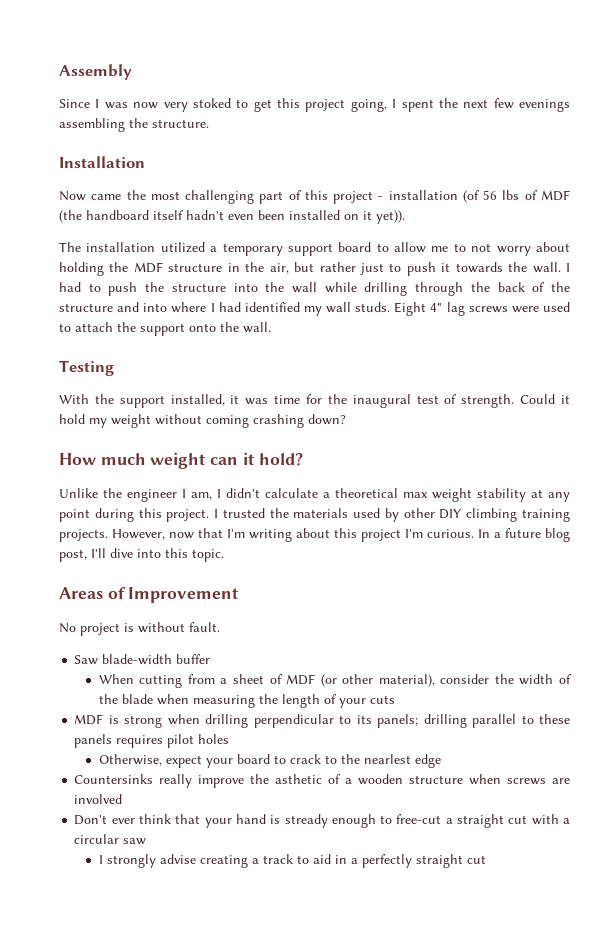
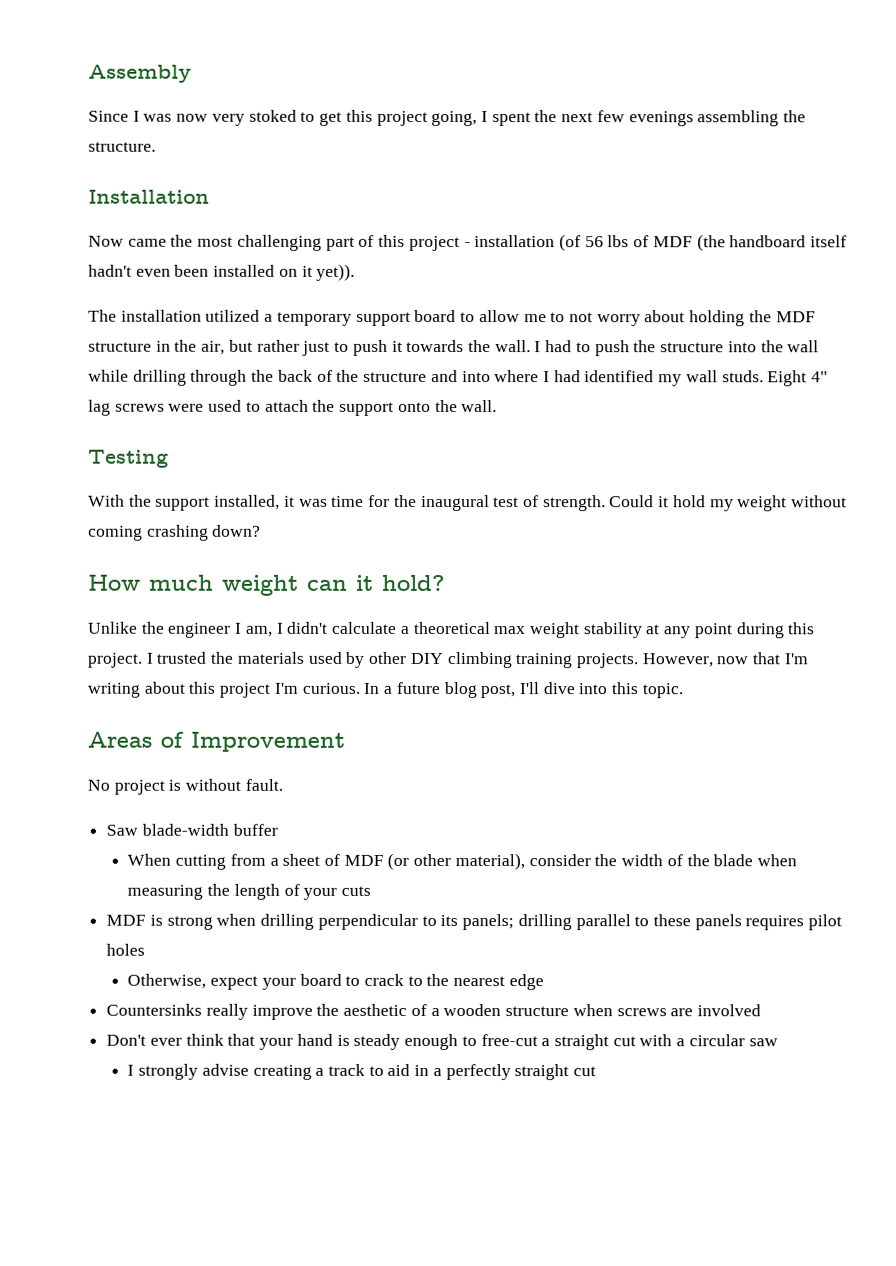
[363,754,411,764] nearlest -> [453,976,506,987] nearest
[275,774,323,784] asthetic -> [343,1003,408,1016] aesthetic
[284,814,328,828] stready -> [353,1033,401,1050] steady

